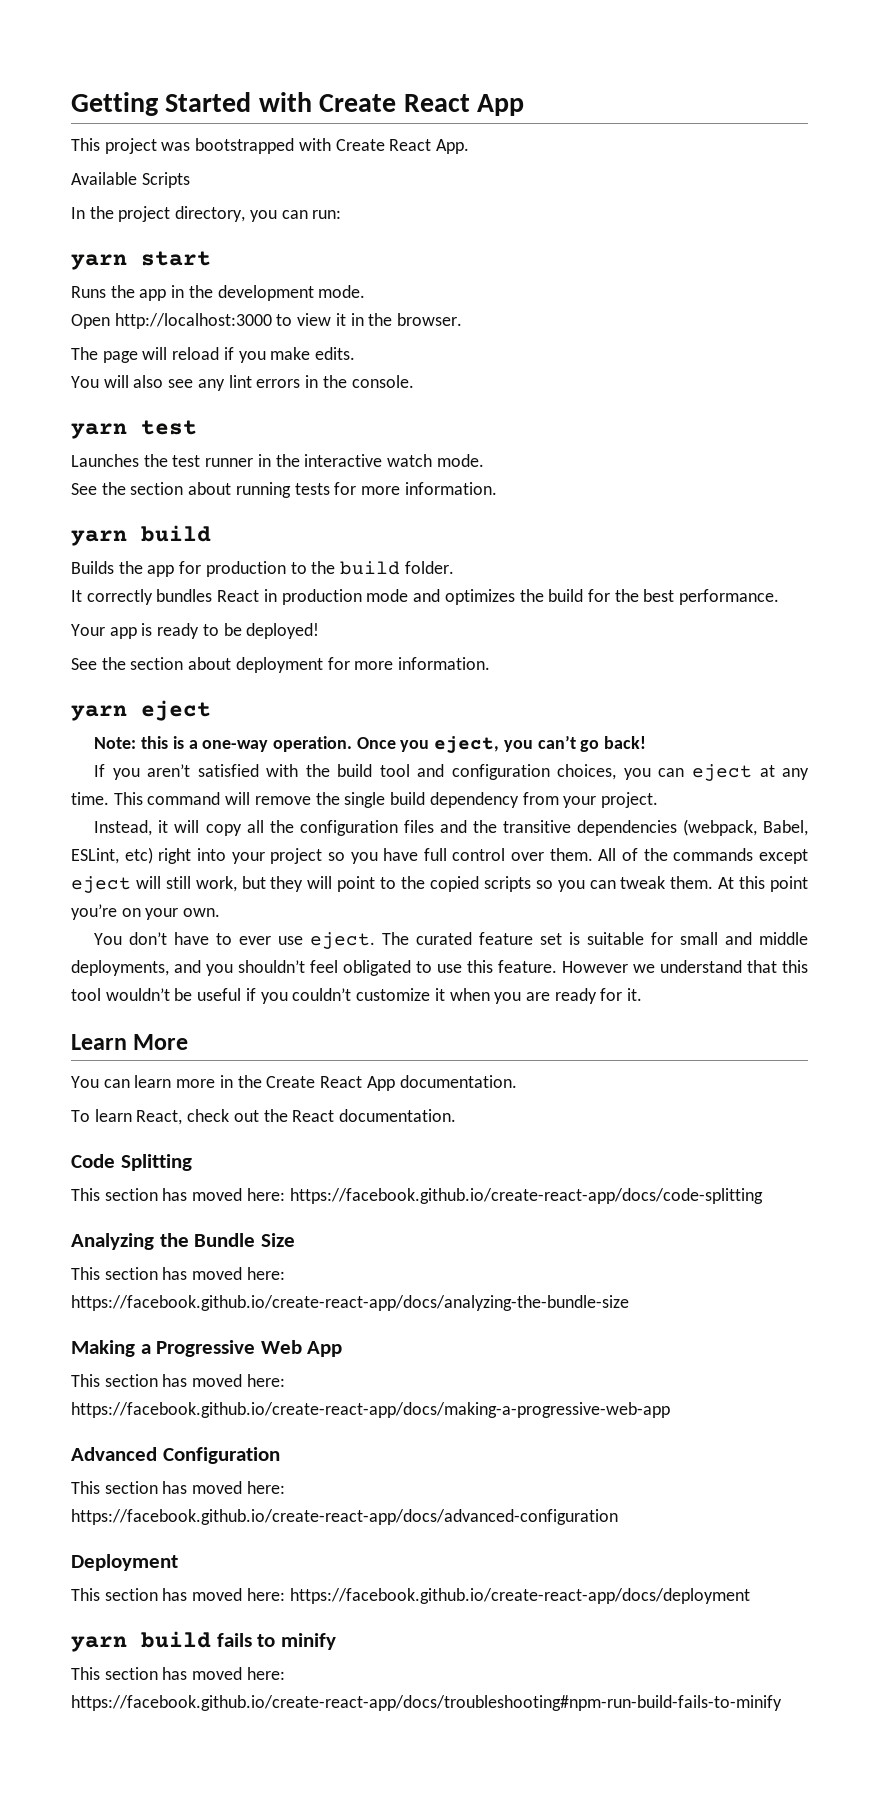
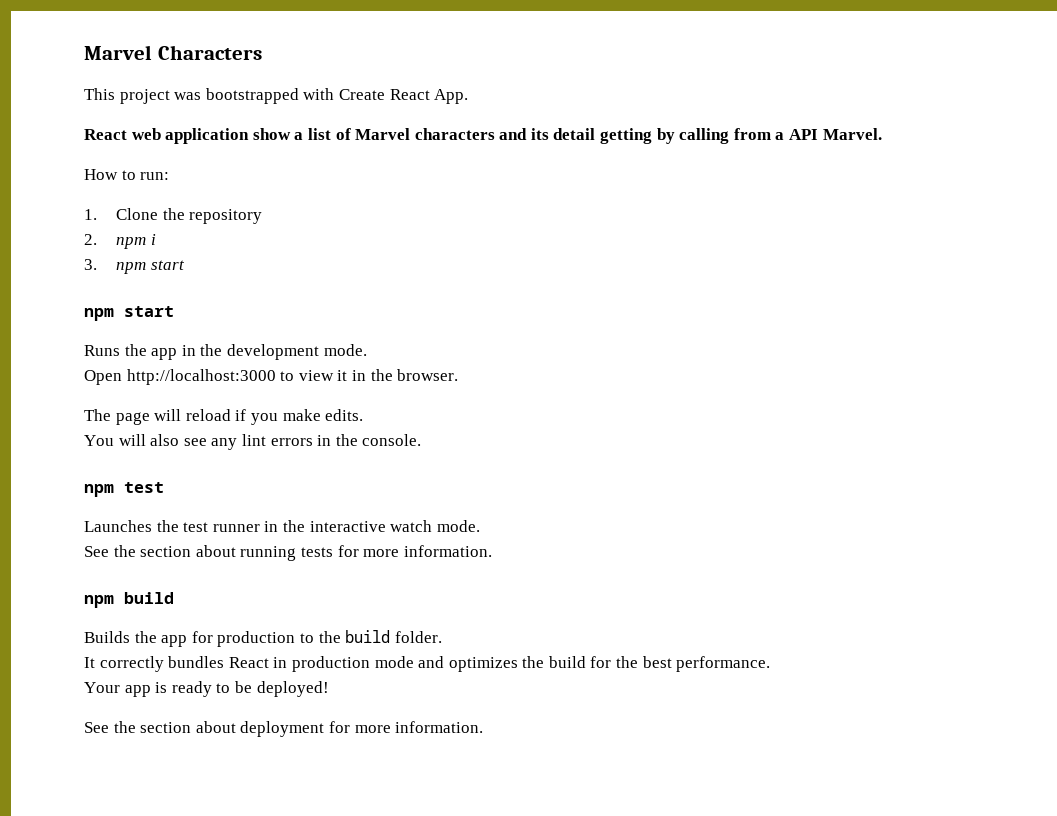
[71,92,525,116] Getting Started with Create React App -> [84,45,262,60] Marvel Characters
[71,172,190,188] [71,206,342,222] [71,254,127,270] Available Scripts // In the project directory, you can run: // yarn -> [84,128,882,144] [84,169,170,180] [84,208,263,224] [84,234,156,249] [84,259,185,274] [84,308,114,321] React web application show a list of Marvel characters and its detail getting by calling from a API Marvel. // How to run: // 1. Clone the repository // 2. npm i // 3. npm start // npm
[71,423,127,439] yarn -> [84,484,114,497] npm
[71,530,127,546] yarn -> [84,595,114,608] npm
[71,700,211,721] [94,735,647,753] [94,764,809,781] [71,792,658,808] [94,819,808,836] [71,847,808,864] [71,876,809,893] [71,904,221,920] [94,932,808,949] [71,960,808,976] [71,988,643,1004] [71,1034,189,1050] [71,1075,517,1091] [71,1109,457,1125] [71,1154,192,1171] [71,1188,763,1204] [71,1233,295,1250] [71,1267,285,1280] [71,1295,629,1311] [71,1340,343,1357] [71,1374,285,1387] [71,1402,670,1418] [71,1447,280,1464] [71,1481,285,1494] [71,1509,618,1525] [71,1554,178,1571] [71,1588,750,1604] [71,1631,336,1652] [71,1667,285,1680] [71,1695,782,1711] // yarn eject // Note: this is a one-way operation. Once you eject, you can’t go back! // If you aren’t satisfied with the build tool and configuration choices, you can eject at any time. This command will remove the single build dependency from your project. // Instead, it will copy all the configuration files and the transitive dependencies (webpack, Babel, ESLint, etc) right into your project so you have full control over them. All of the commands except eject will still work, but they will point to the copied scripts so you can tweak them. At this point you’re on your own. // You don’t have to ever use eject. The curated feature set is suitable for small and middle deployments, and you shouldn’t feel obligated to use this feature. However we understand that this tool wouldn’t be useful if you couldn’t customize it when you are ready for it. // Learn More // You can learn more in the Create React App documentation. // To learn React, check out the React documentation. // Code Splitting // This section has moved here: https://facebook.github.io/create-react-app/docs/code-splitting // Analyzing the Bundle Size // This section has moved here: https://facebook.github.io/create-react-app/docs/analyzing-the-bundle-size // Making a Progressive Web App // This section has moved here: https://facebook.github.io/create-react-app/docs/making-a-progressive-web-app // Advanced Configuration // This section has moved here: https://facebook.github.io/create-react-app/docs/advanced-configuration // Deployment // This section has moved here: https://facebook.github.io/create-react-app/docs/deployment // yarn build fails to minify // This section has moved here: https://facebook.github.io/create-react-app/docs/troubleshooting#npm-run-build-fails-to-minify -> (484, 727) none

